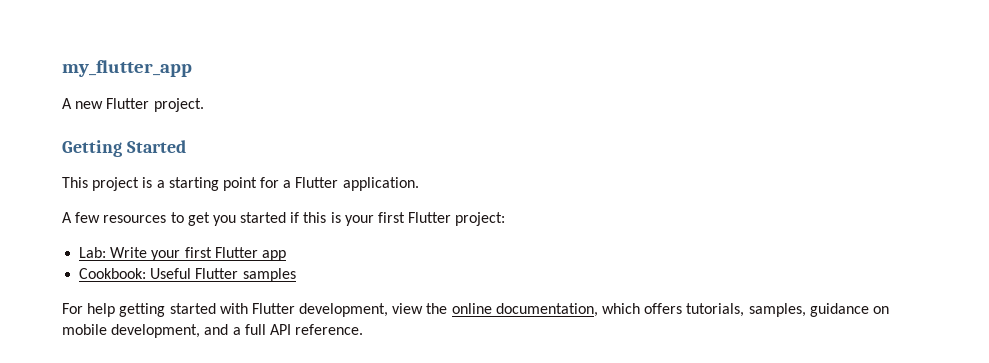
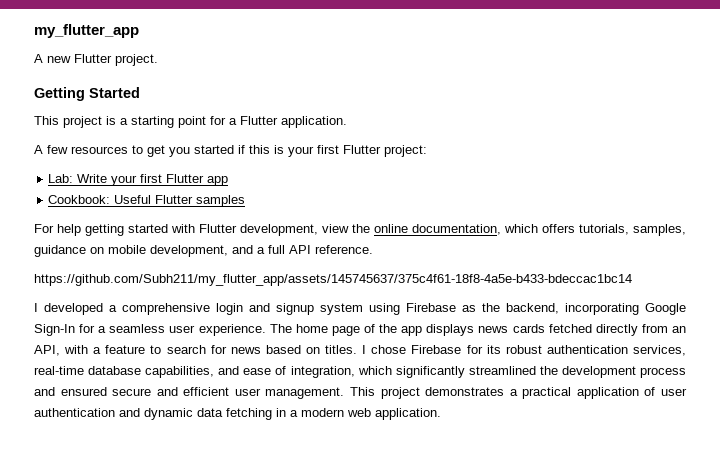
(364, 329) none -> [34,274,632,286] [34,303,686,315] [34,324,686,336] [34,345,686,356] [34,366,686,378] [34,387,687,399] [34,408,441,420] // https://github.com/Subh211/my_flutter_app/assets/145745637/375c4f61-18f8-4a5e-b433-bdeccac1bc14 // I developed a comprehensive login and signup system using Firebase as the backend, incorporating Google Sign-In for a seamless user experience. The home page of the app displays news cards fetched directly from an API, with a feature to search for news based on titles. I chose Firebase for its robust authentication services, real-time database capabilities, and ease of integration, which significantly streamlined the development process and ensured secure and efficient user management. This project demonstrates a practical application of user authentication and dynamic data fetching in a modern web application.

